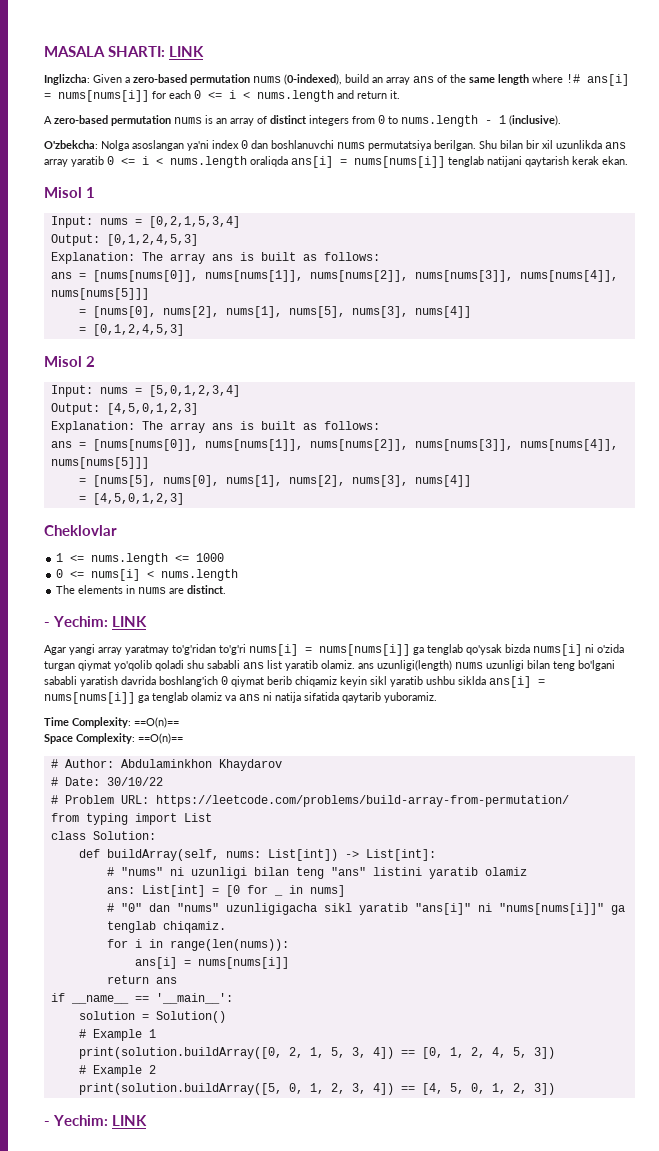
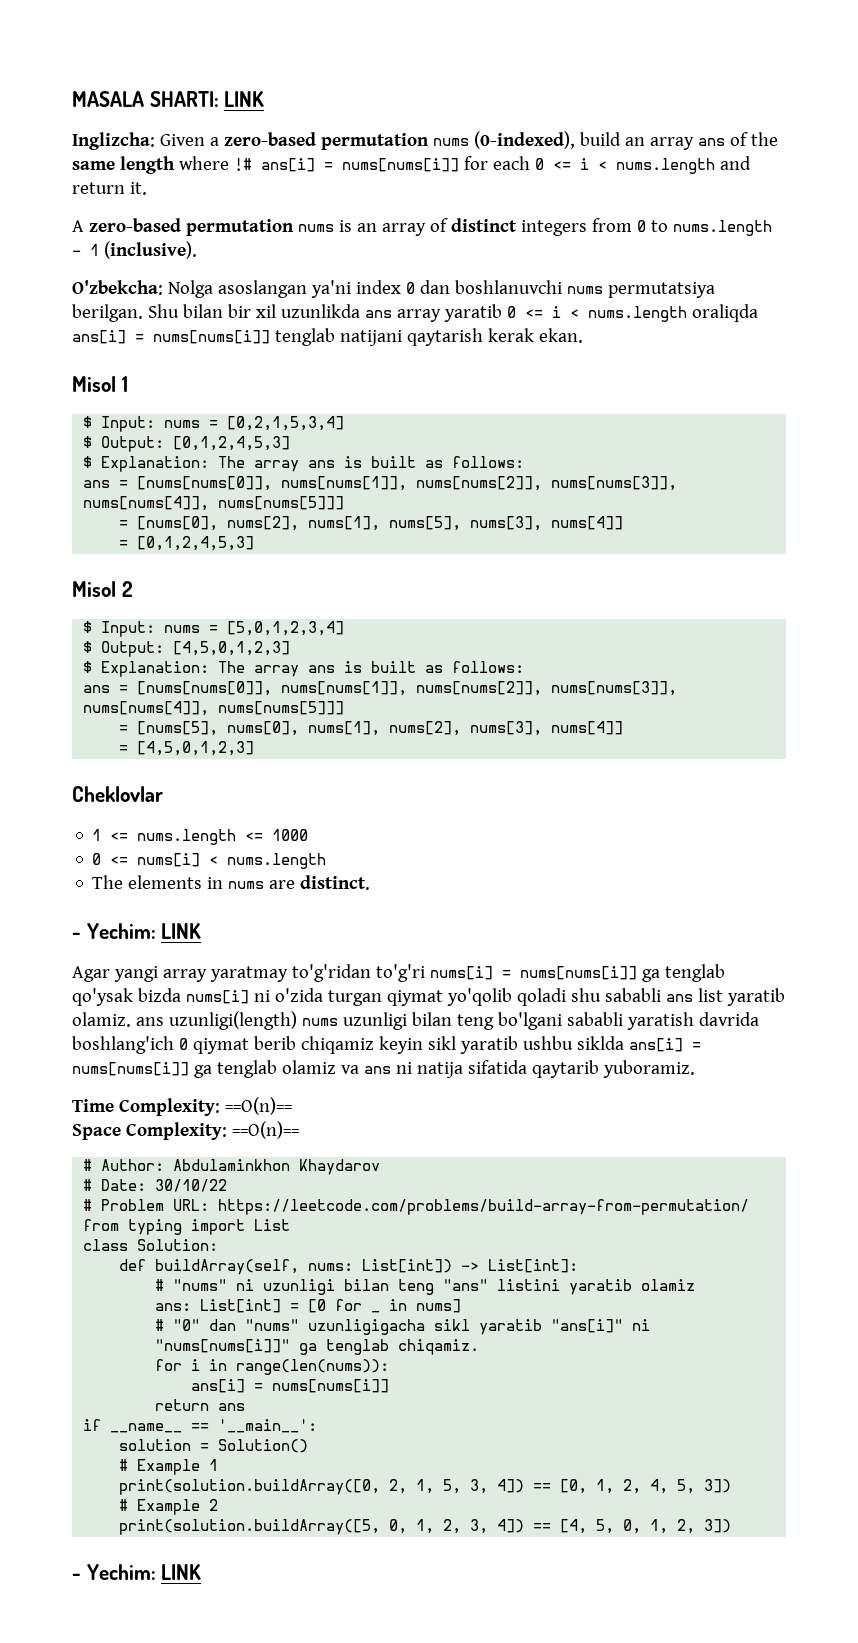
(96, 192) none -> [83,416,93,428] $
(240, 222) none -> [83,436,93,448] $
(198, 240) none -> [83,456,93,468] $
(96, 361) none -> [83,621,93,633] $
(240, 391) none -> [83,641,93,653] $
(198, 409) none -> [83,661,93,673] $

